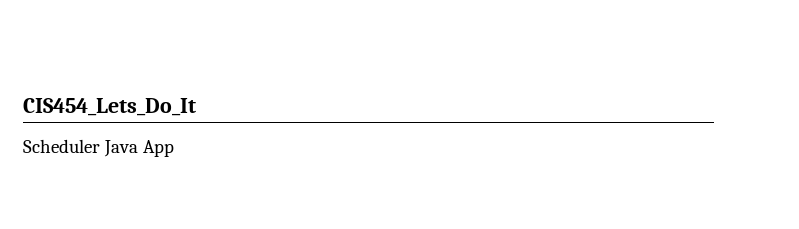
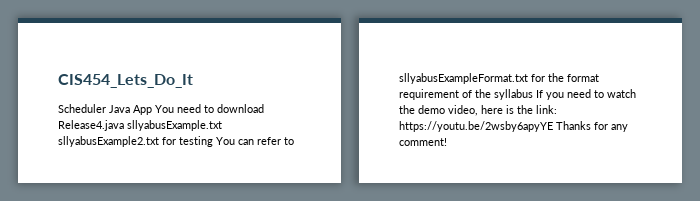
(175, 148) none -> [155,104,264,113] [58,120,222,131] [58,136,294,147] [399,73,599,84] [399,89,636,100] [399,105,557,116] [399,121,628,132] [399,138,447,146] You need to download Release4.java sllyabusExample.txt sllyabusExample2.txt for testing You can refer to sllyabusExampleFormat.txt for the format requirement of the syllabus If you need to watch the demo video, here is the link: https://youtu.be/2wsby6apyYE Thanks for any comment!

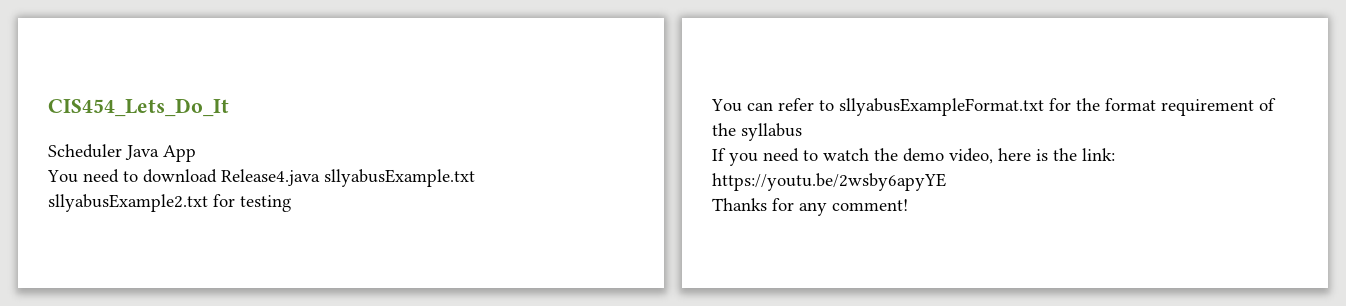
(152, 110) none -> (196, 153) //
(213, 141) none -> (291, 203) //
(533, 94) none -> (802, 132) //
(553, 126) none -> (946, 182) //

